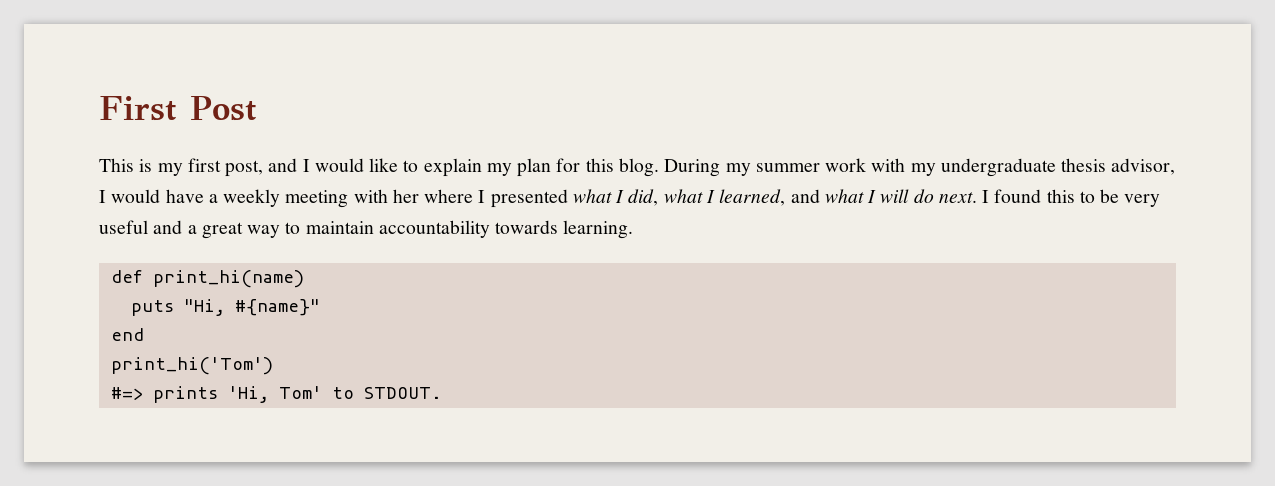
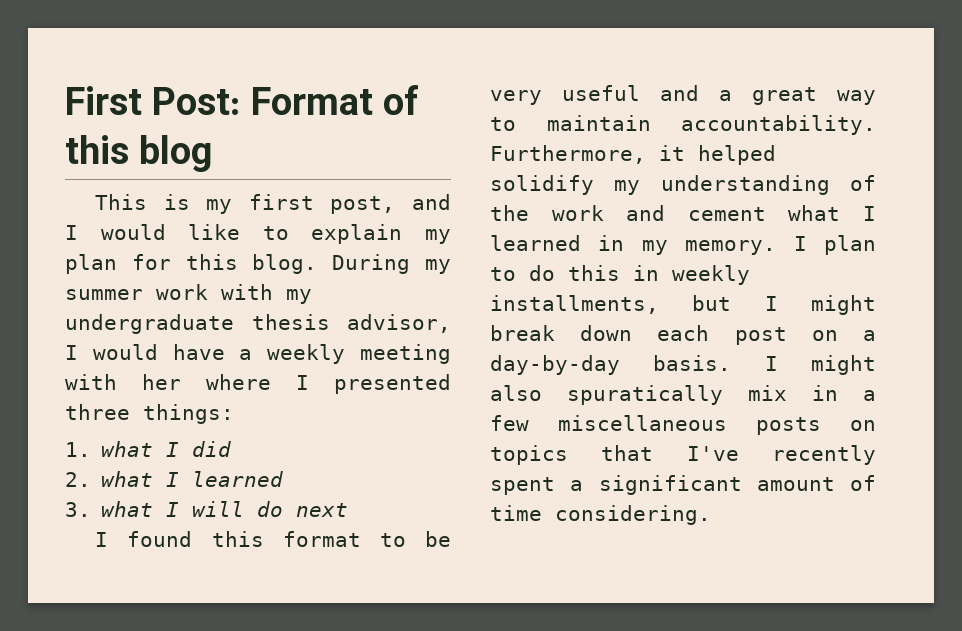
[190,96,256,121] Post -> [152,85,419,115] [65,135,213,172] Post: Format of this blog
[572,189,820,206] what I did, what I learned, and -> [65,404,234,424] [65,441,232,457] [65,471,284,487] [65,502,91,517] three things: // 1. what I did // 2. what I learned // 3.
[938,192,977,203] next. -> [296,503,349,517] next //
(1075, 196) none -> [282,531,361,547] format
[378,220,634,239] [110,270,304,288] [130,299,320,316] [110,328,144,341] [110,357,273,375] [110,386,442,403] accountability towards learning. // def print_hi(name) // puts "Hi, #{name}" // end // print_hi('Tom') // #=> prints 'Hi, Tom' to STDOUT. -> [681,115,876,135] [490,145,776,165] [490,175,876,195] [490,205,876,221] [490,235,876,255] [490,265,750,285] [490,295,876,315] [490,325,876,345] [490,355,876,375] [490,385,876,405] [490,415,876,435] [490,445,876,465] [490,475,876,495] [490,505,711,525] accountability. Furthermore, it helped solidify my understanding of the work and cement what I learned in my memory. I plan to do this in weekly installments, but I might break down each post on a day-by-day basis. I might also spuratically mix in a few miscellaneous posts on topics that I've recently spent a significant amount of time considering.

